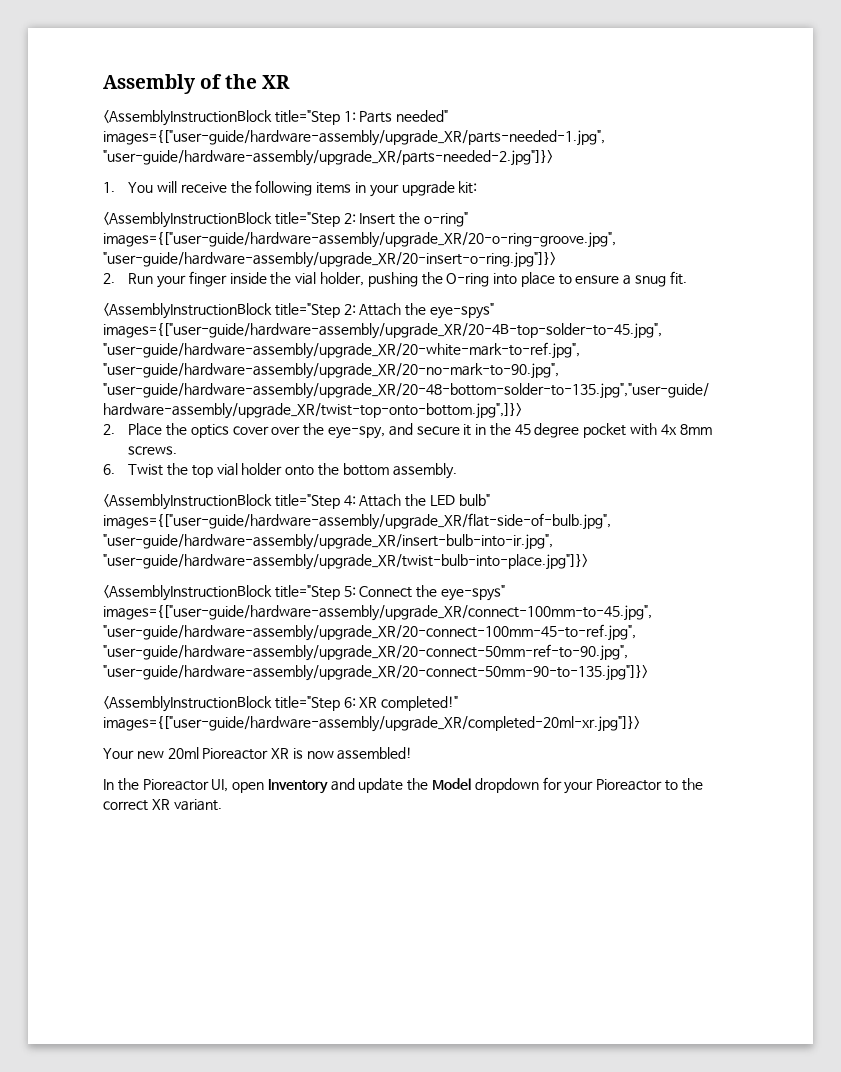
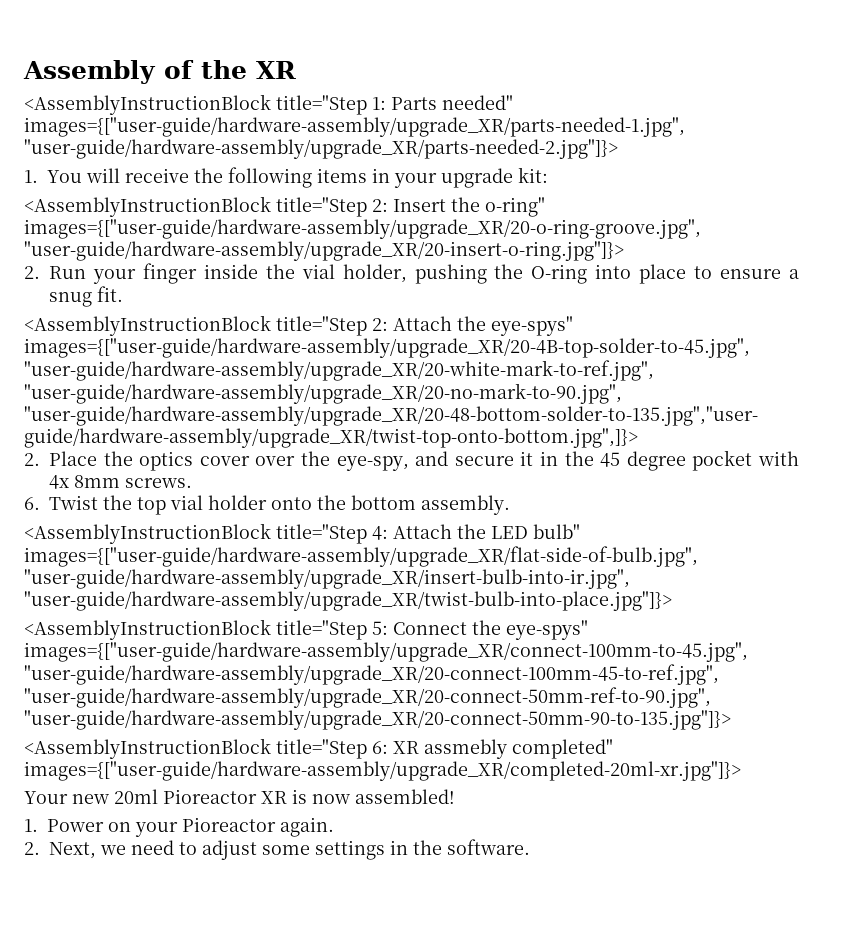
[381,696,459,711] completed!" -> [424,739,613,759] assmebly completed"
[103,777,703,794] [103,799,222,811] In the Pioreactor UI, open Inventory and update the Model dropdown for your Pioreactor to the correct XR variant. -> [24,817,334,837] [24,839,530,860] 1. Power on your Pioreactor again. // 2. Next, we need to adjust some settings in the software.

